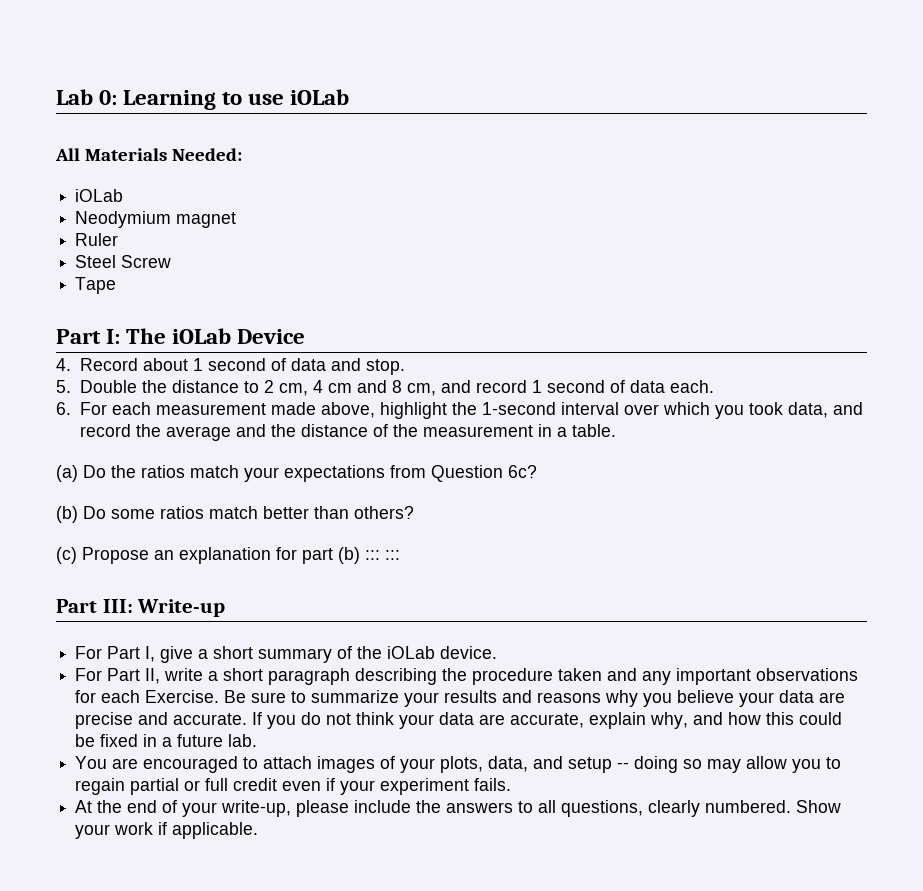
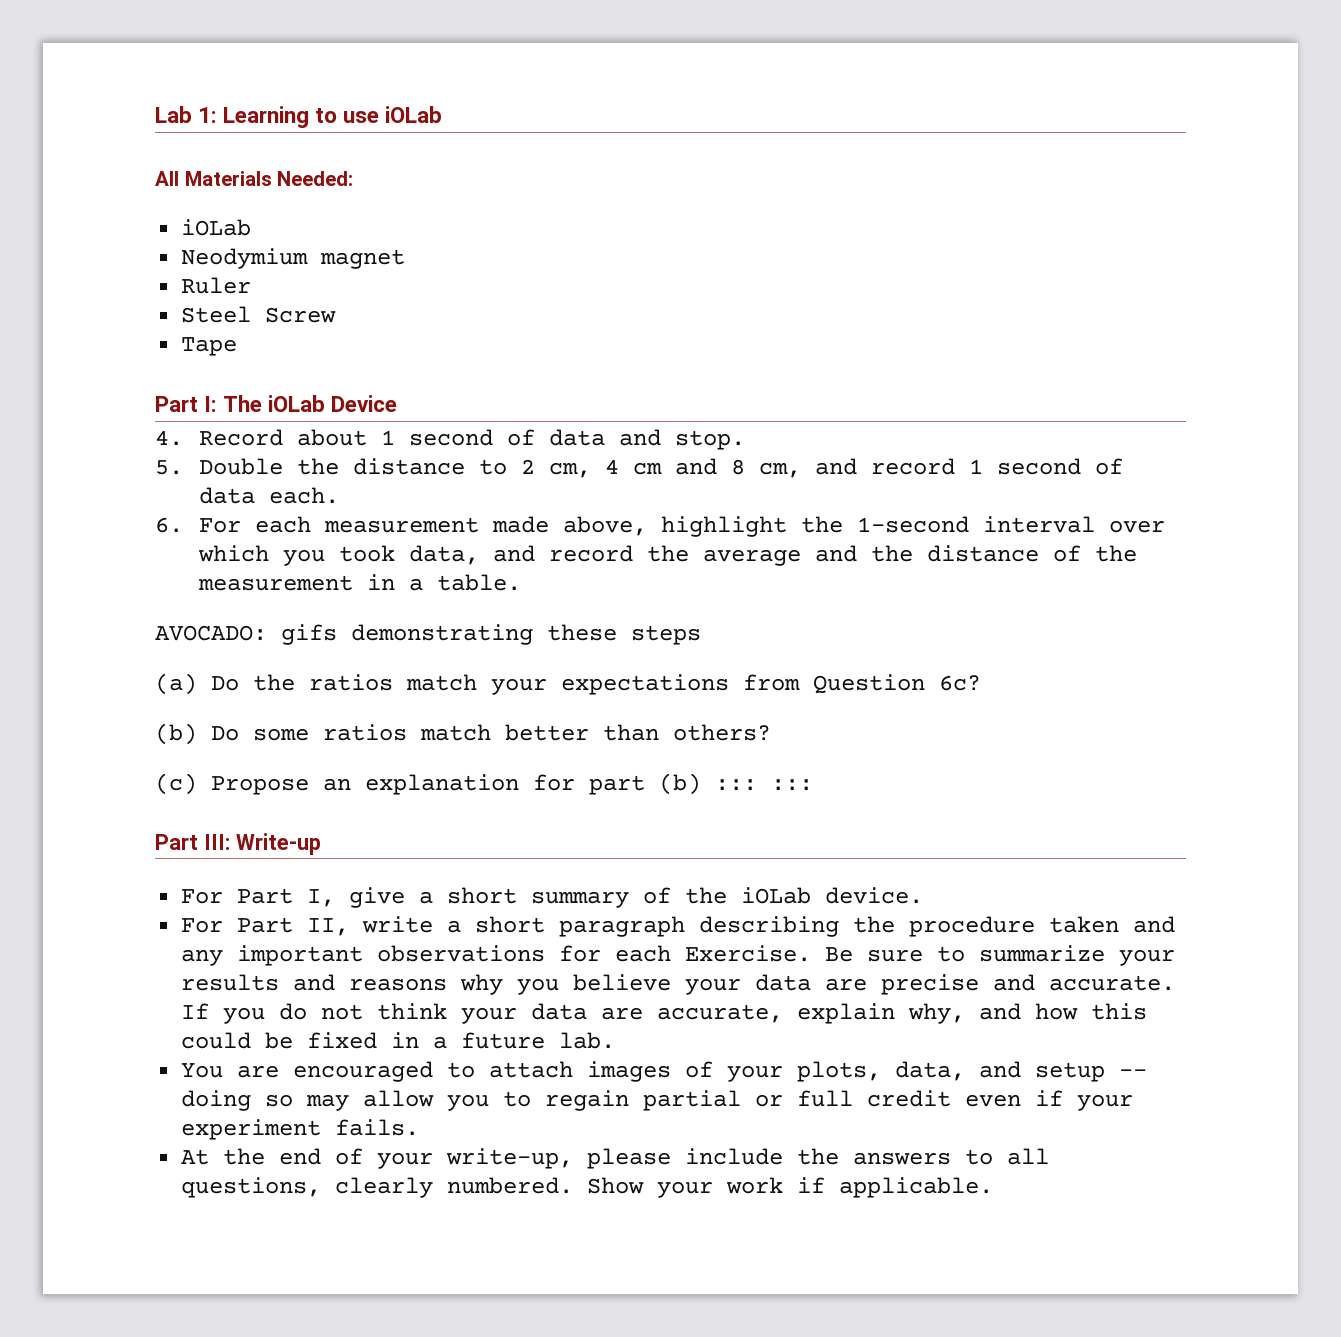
[99,90,118,105] 0: -> [198,107,218,123] 1:
(616, 430) none -> [155,624,701,645] // AVOCADO: gifs demonstrating these steps

